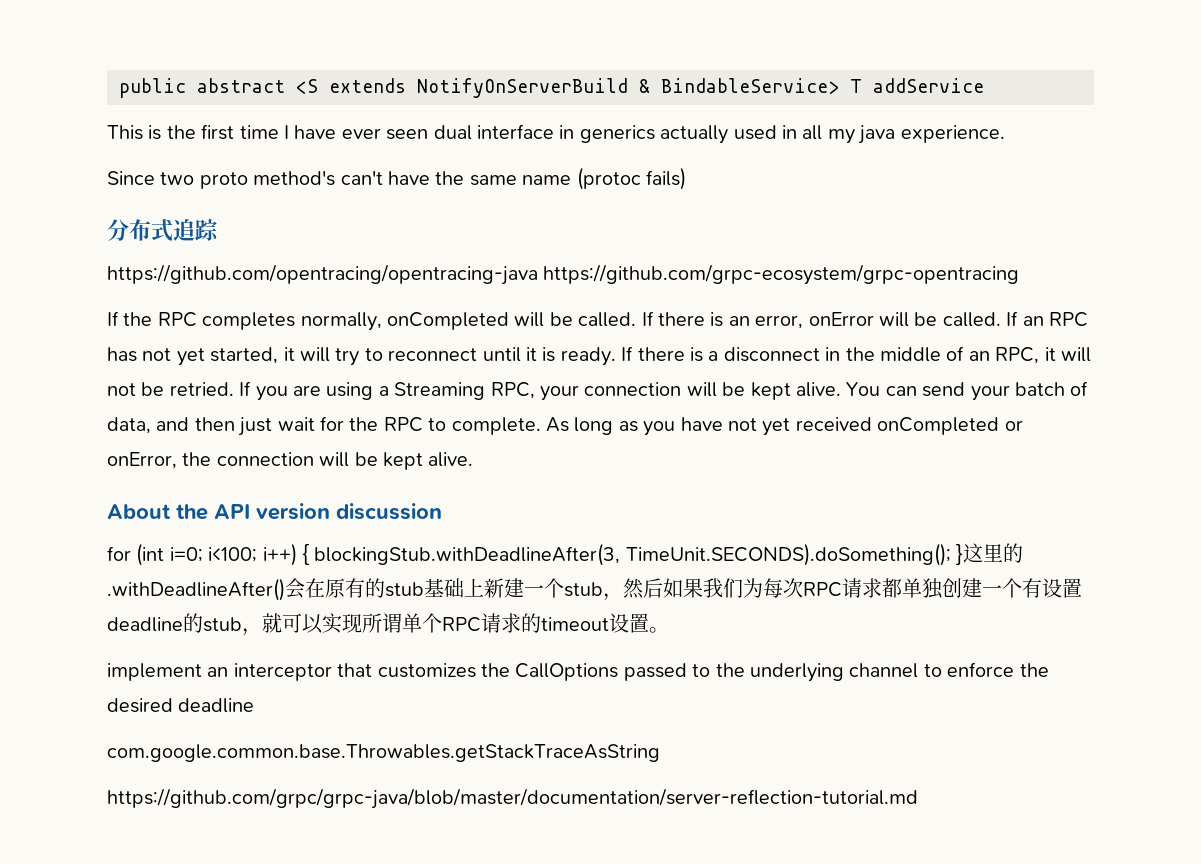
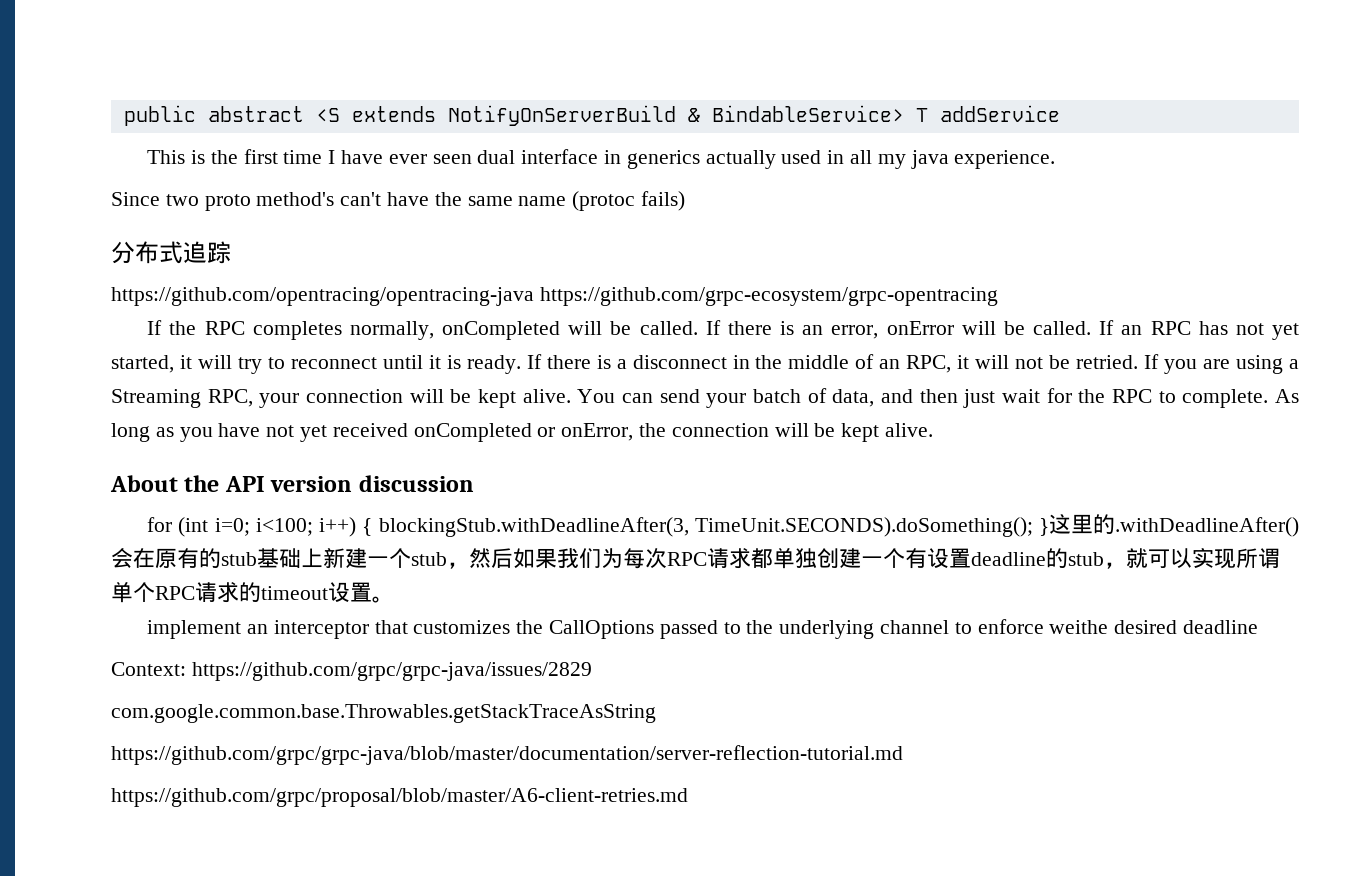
[1019,663,1049,677] the -> [1049,620,1109,634] weithe
(255, 705) none -> [111,662,592,681] // Context: https://github.com/grpc/grpc-java/issues/2829
(918, 798) none -> [111,788,688,807] // https://github.com/grpc/proposal/blob/master/A6-client-retries.md

